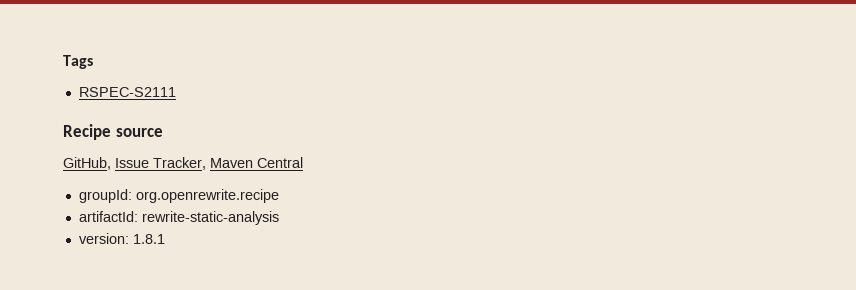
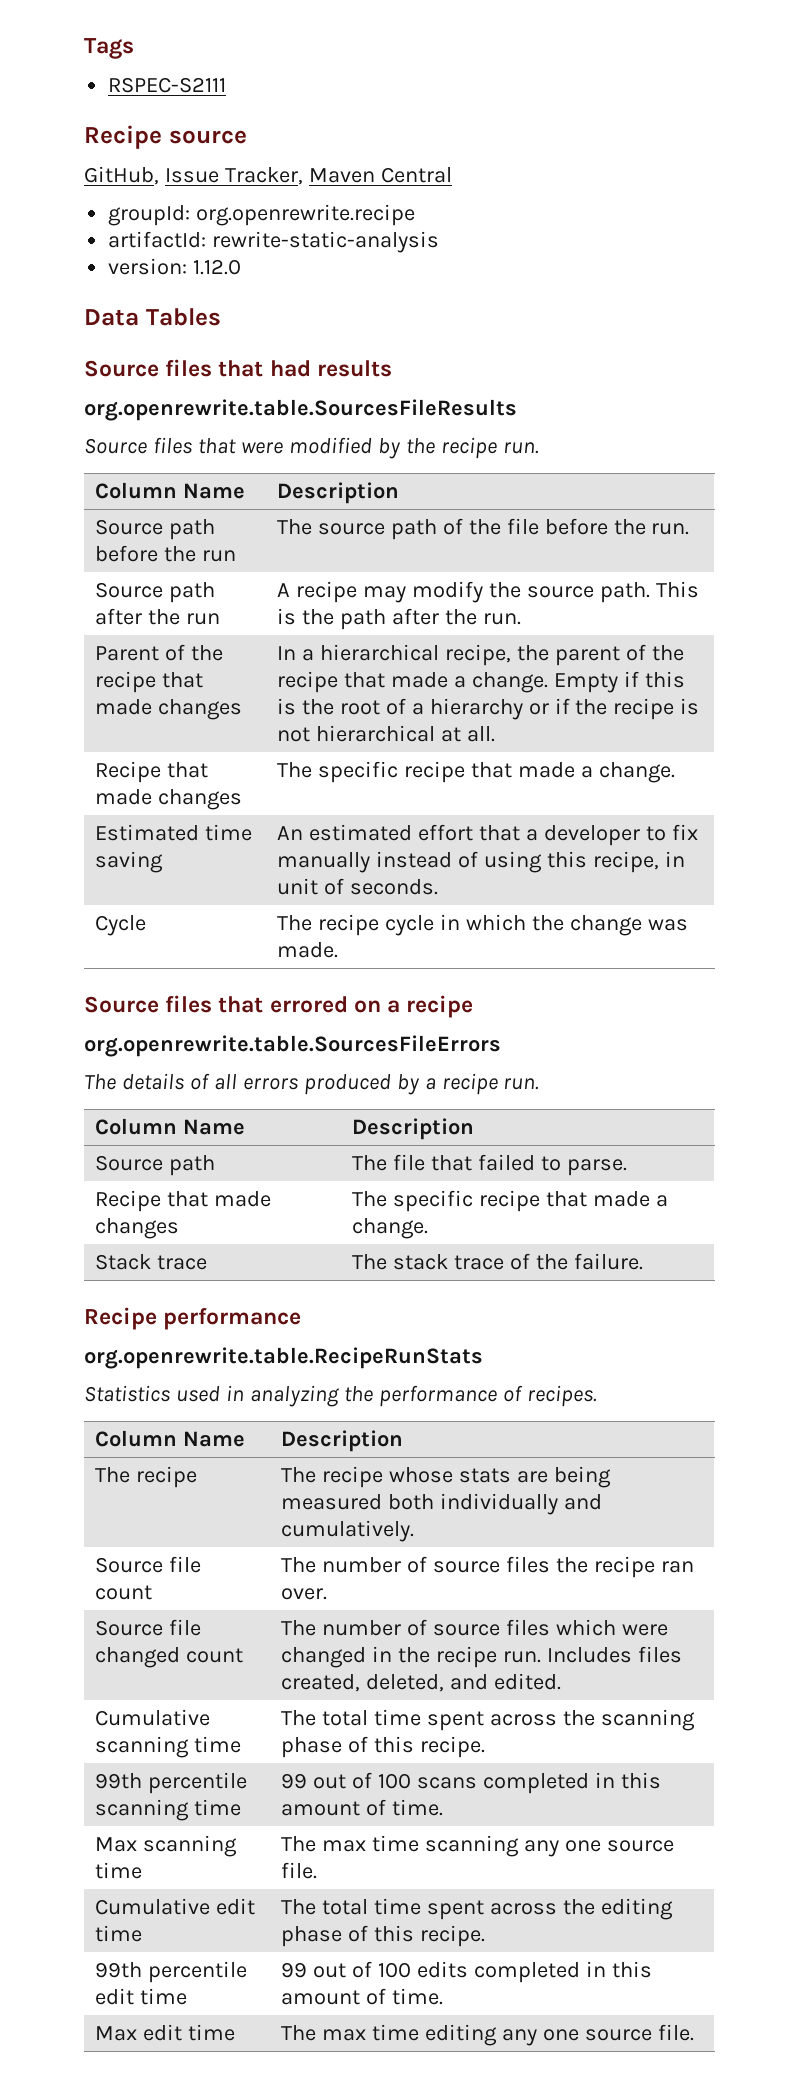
[132,234,165,244] 1.8.1 -> [193,259,242,275] [84,308,221,326] [84,359,392,377] [84,399,517,421] [84,437,539,459] [94,482,245,499] [276,482,399,504] [94,519,215,540] [94,545,236,562] [276,518,690,540] [94,582,215,603] [94,608,220,625] [276,581,699,603] [276,608,521,630] [94,644,223,661] [94,671,203,693] [94,699,242,720] [276,644,684,666] [276,671,685,693] [276,698,700,720] [276,725,495,742] [94,761,208,783] [94,789,242,810] [276,761,675,783] [94,824,252,841] [94,851,163,873] [276,824,698,846] [276,851,685,873] [276,878,438,895] [94,915,146,936] [276,914,688,936] [276,942,338,958] [84,995,474,1018] [84,1035,501,1057] [84,1073,540,1095] [94,1118,245,1135] [351,1118,474,1140] [94,1155,215,1176] [351,1154,627,1176] [94,1190,271,1212] [94,1218,179,1239] [351,1190,668,1212] [351,1218,428,1239] [94,1254,207,1270] [351,1253,643,1270] [84,1307,302,1330] [84,1347,483,1369] [84,1385,597,1407] [94,1430,245,1447] [280,1430,403,1452] [94,1466,197,1488] [280,1466,611,1488] [280,1493,602,1515] [280,1520,414,1542] [94,1556,201,1573] [94,1585,152,1600] [280,1556,694,1578] [280,1588,327,1600] [94,1619,201,1636] [94,1647,243,1668] [280,1619,668,1636] [280,1646,682,1668] [280,1673,561,1692] [94,1709,210,1726] [94,1736,241,1758] [280,1709,695,1731] [280,1736,485,1758] [94,1772,247,1794] [94,1799,241,1821] [280,1772,661,1794] [280,1799,443,1816] [94,1835,237,1857] [94,1862,142,1879] [280,1835,674,1857] [280,1862,317,1879] [94,1898,255,1915] [94,1925,142,1942] [280,1898,673,1920] [280,1925,485,1947] [94,1961,247,1983] [94,1988,187,2005] [280,1961,652,1983] [280,1988,443,2005] [94,2024,235,2041] [280,2024,694,2046] 1.12.0 // Data Tables // Source files that had results // org.openrewrite.table.SourcesFileResults // Source files that were modified by the recipe run. // Column Name | Description // Source path before the run | The source path of the file before the run. // Source path after the run | A recipe may modify the source path. This is the path after the run. // Parent of the recipe that made changes | In a hierarchical recipe, the parent of the recipe that made a change. Empty if this is the root of a hierarchy or if the recipe is not hierarchical at all. // Recipe that made changes | The specific recipe that made a change. // Estimated time saving | An estimated effort that a developer to fix manually instead of using this recipe, in unit of seconds. // Cycle | The recipe cycle in which the change was made. // Source files that errored on a recipe // org.openrewrite.table.SourcesFileErrors // The details of all errors produced by a recipe run. // Column Name | Description // Source path | The file that failed to parse. // Recipe that made changes | The specific recipe that made a change. // Stack trace | The stack trace of the failure. // Recipe performance // org.openrewrite.table.RecipeRunStats // Statistics used in analyzing the performance of recipes. // Column Name | Description // The recipe | The recipe whose stats are being measured both individually and cumulatively. // Source file count | The number of source files the recipe ran over. // Source file changed count | The number of source files which were changed in the recipe run. Includes files created, deleted, and edited. // Cumulative scanning time | The total time spent across the scanning phase of this recipe. // 99th percentile scanning time | 99 out of 100 scans completed in this amount of time. // Max scanning time | The max time scanning any one source file. // Cumulative edit time | The total time spent across the editing phase of this recipe. // 99th percentile edit time | 99 out of 100 edits completed in this amount of time. // Max edit time | The max time editing any one source file.

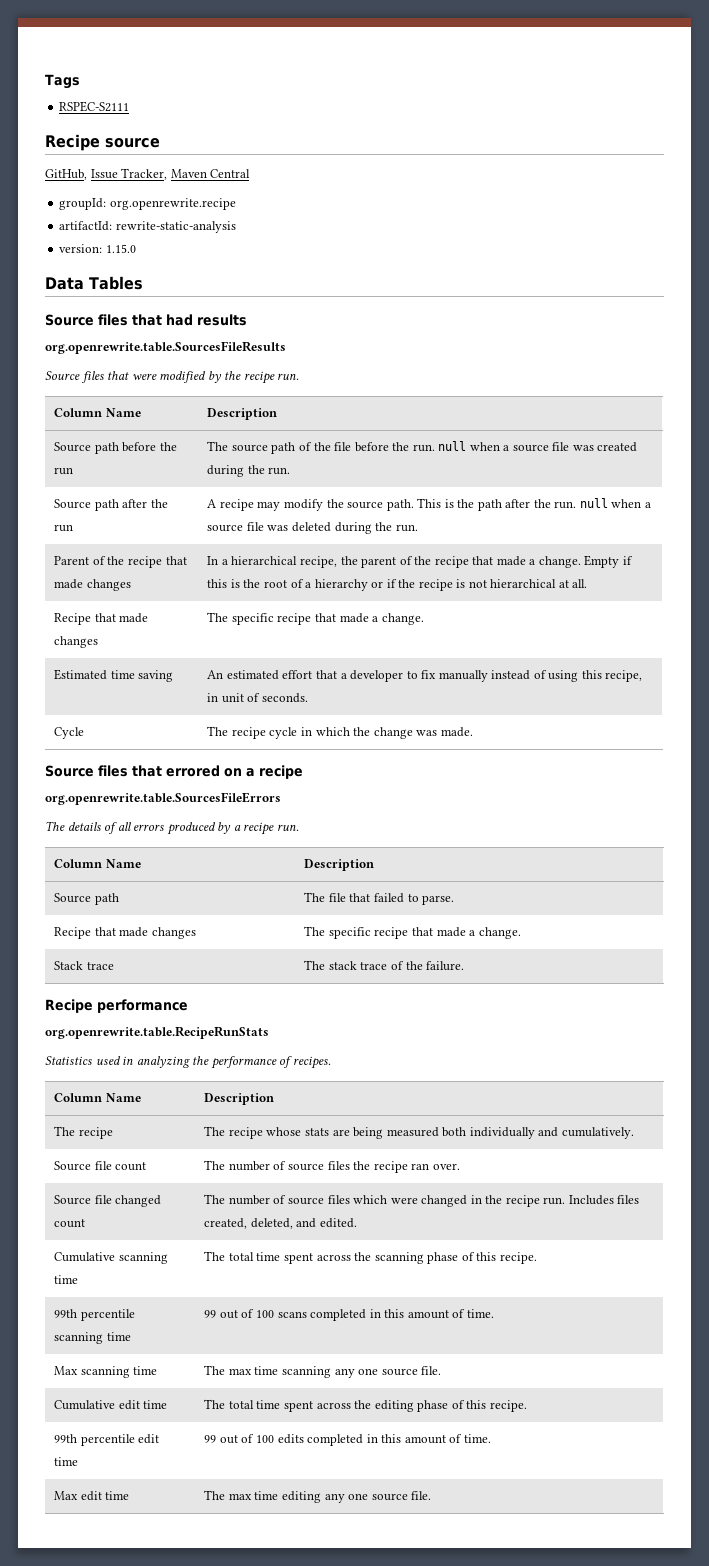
[193,259,242,275] 1.12.0 -> [105,244,136,253] 1.15.0
(690, 529) none -> [438,441,638,452] [207,465,291,477] null when a source file was created during the run.
(521, 619) none -> [579,498,651,508] [207,522,418,534] null when a source file was deleted during the run.

